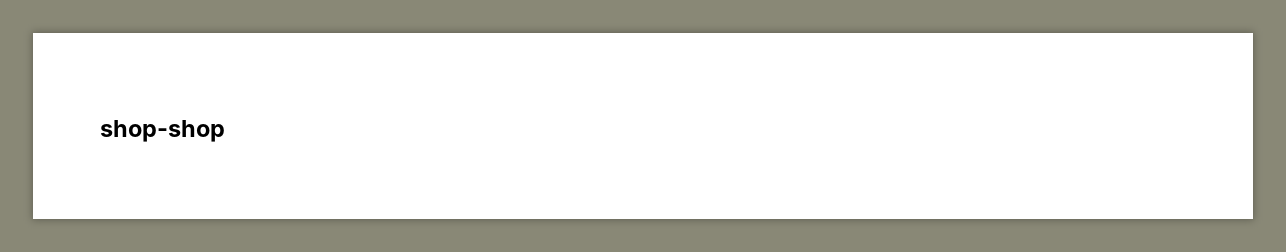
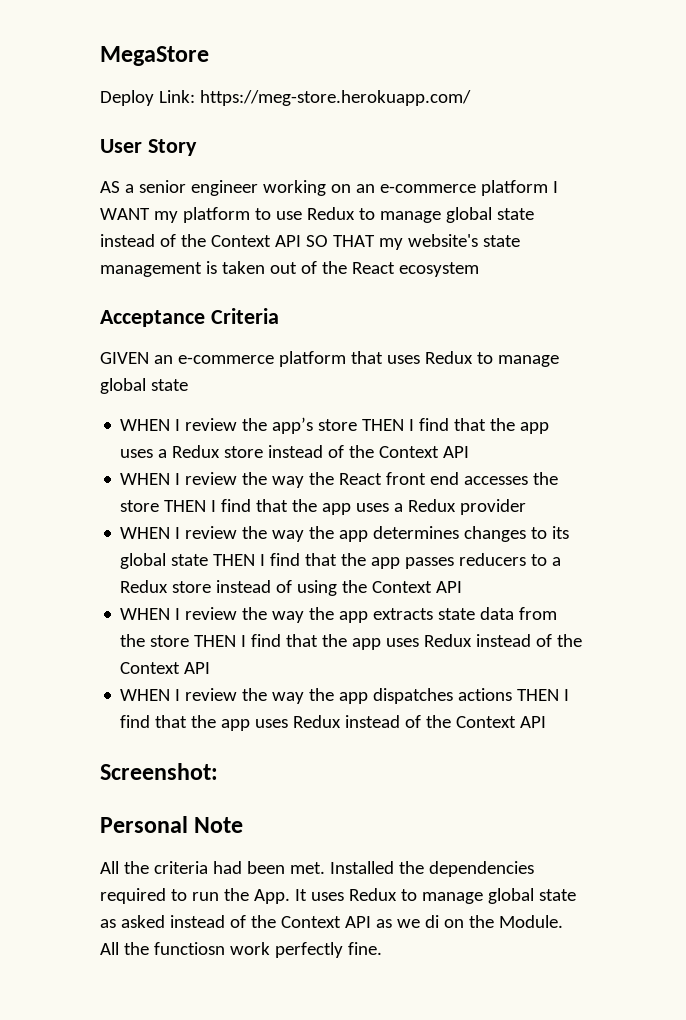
[100,120,225,142] shop-shop -> [100,46,209,66] [100,90,471,106] [100,139,197,156] [100,180,558,196] [100,207,534,223] [100,234,520,250] [100,261,479,277] [100,308,279,327] [100,351,559,367] [100,378,188,394] [120,417,550,434] [120,445,470,458] [120,472,559,488] [120,499,527,515] [120,526,570,542] [120,553,562,569] [120,580,463,596] [120,607,558,623] [120,634,583,650] [120,662,211,674] [120,688,570,704] [120,715,547,731] [100,763,218,780] [100,816,244,833] [100,861,534,877] [100,888,576,904] [100,915,563,928] [100,942,382,958] MegaStore // Deploy Link: https://meg-store.herokuapp.com/ // User Story // AS a senior engineer working on an e-commerce platform I WANT my platform to use Redux to manage global state instead of the Context API SO THAT my website's state management is taken out of the React ecosystem // Acceptance Criteria // GIVEN an e-commerce platform that uses Redux to manage global state // WHEN I review the app’s store THEN I find that the app uses a Redux store instead of the Context API // WHEN I review the way the React front end accesses the store THEN I find that the app uses a Redux provider // WHEN I review the way the app determines changes to its global state THEN I find that the app passes reducers to a Redux store instead of using the Context API // WHEN I review the way the app extracts state data from the store THEN I find that the app uses Redux instead of the Context API // WHEN I review the way the app dispatches actions THEN I find that the app uses Redux instead of the Context API // Screenshot: // Personal Note // All the criteria had been met. Installed the dependencies required to run the App. It uses Redux to manage global state as asked instead of the Context API as we di on the Module. All the functiosn work perfectly fine.

